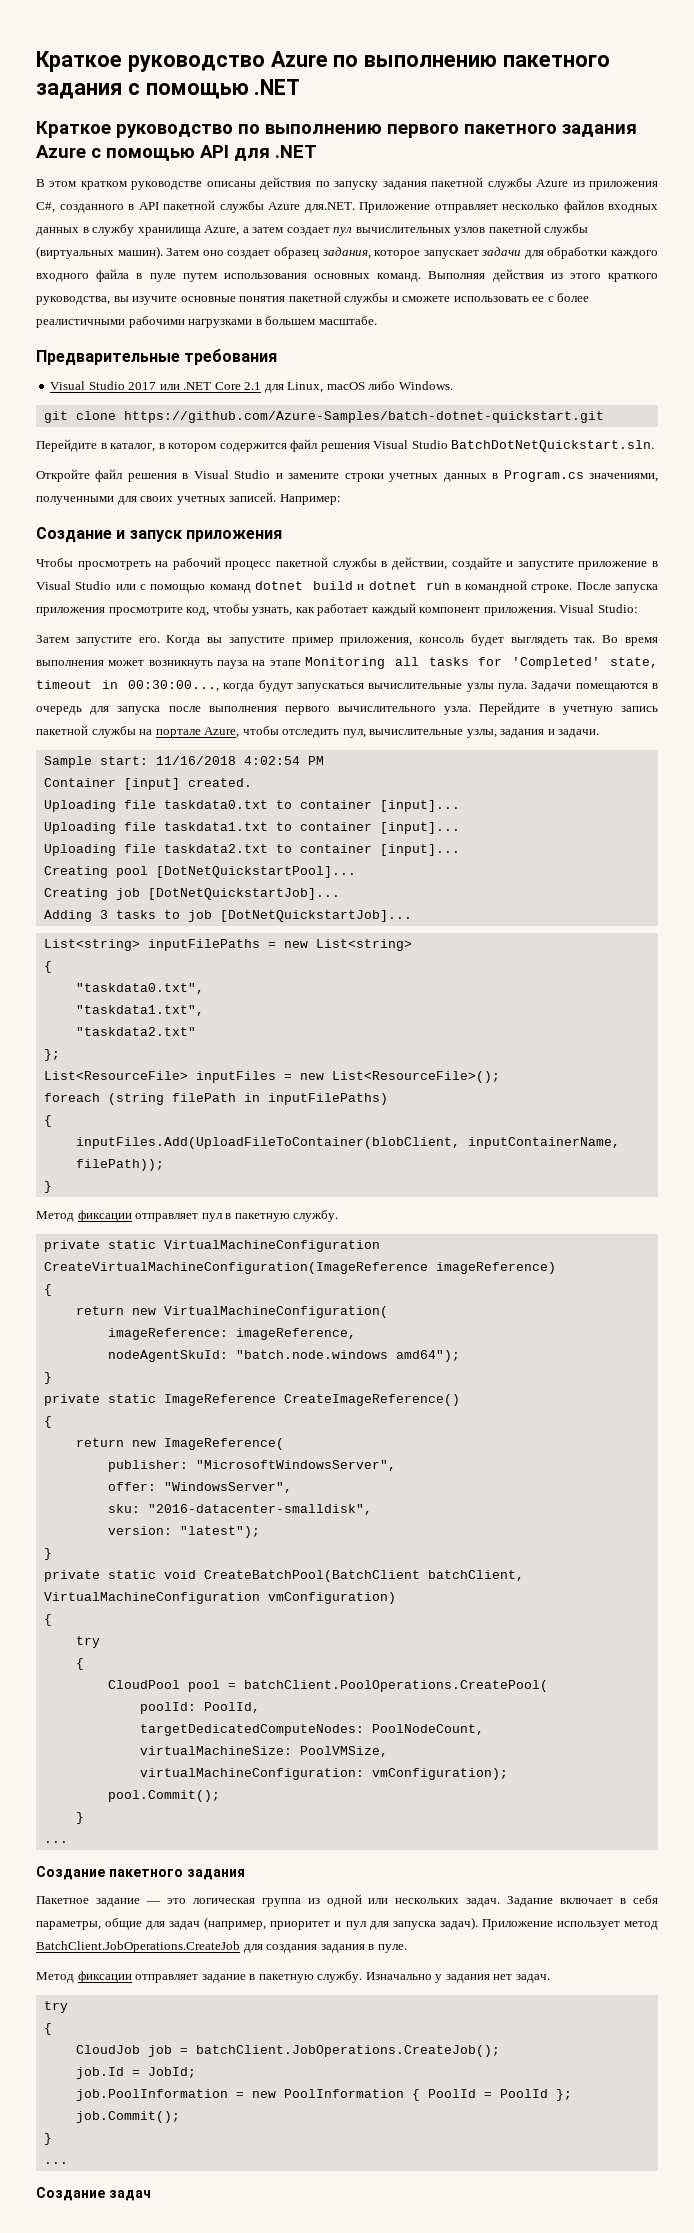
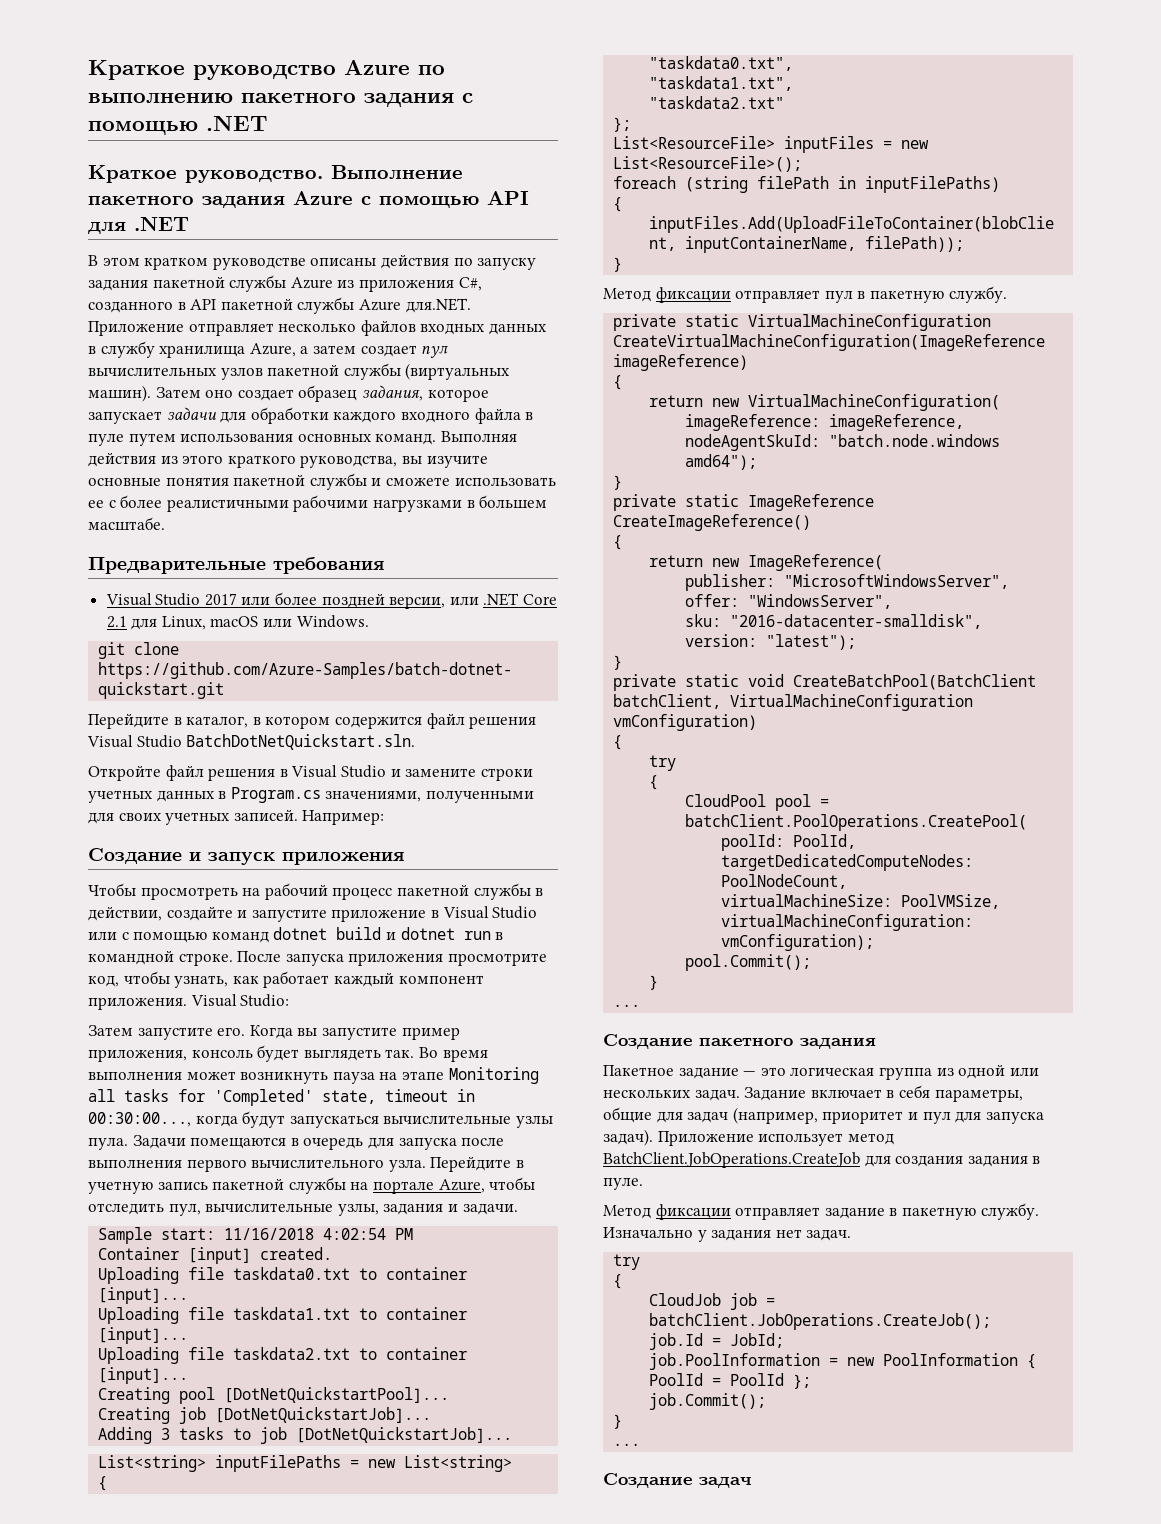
[116,124,459,138] руководство по выполнению первого -> [185,165,463,183] руководство. Выполнение
(180, 387) none -> [275,592,479,609] более поздней версии, или
[368,381,396,390] либо -> [263,618,293,627] или

